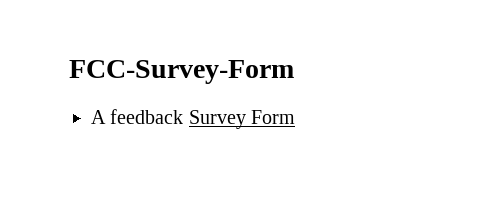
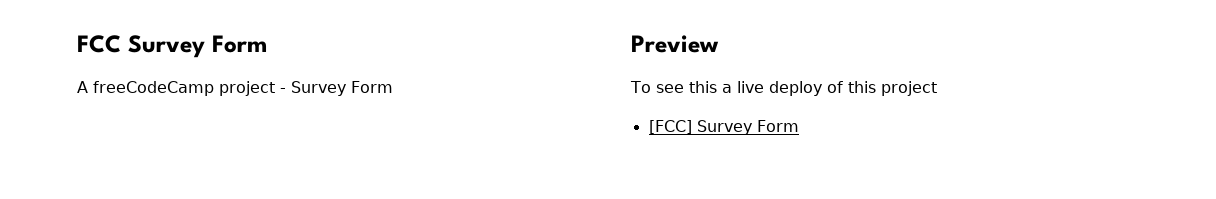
[69,60,294,84] [91,109,184,124] FCC-Survey-Form // A feedback -> [77,35,267,58] [77,81,393,96] [631,35,719,53] [630,81,937,96] [648,120,692,134] FCC Survey Form // A freeCodeCamp project - Survey Form // Preview // To see this a live deploy of this project // [FCC]

